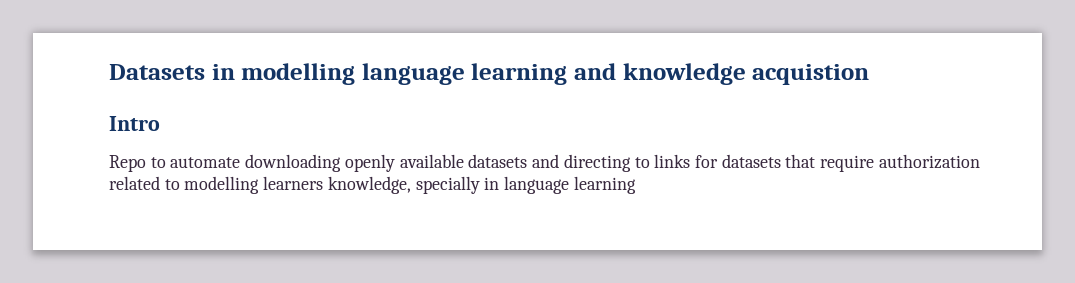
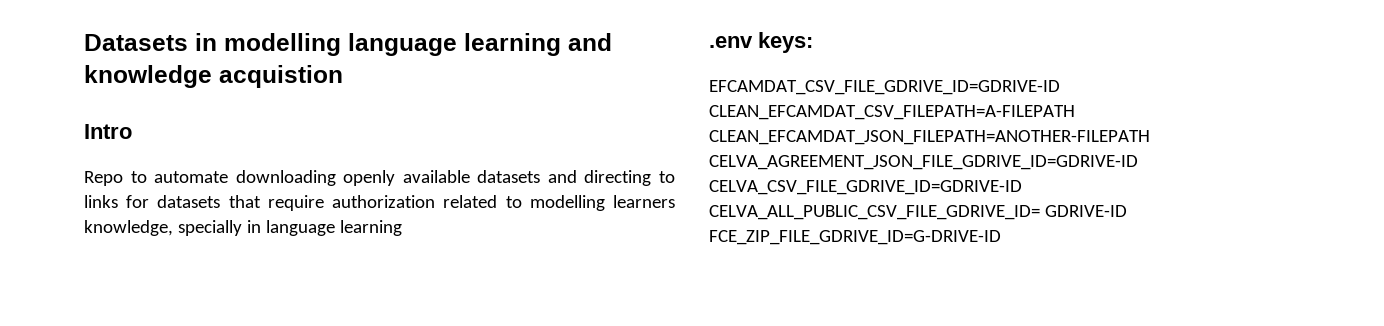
(636, 185) none -> [709,32,813,53] [709,80,1060,95] [709,105,1075,120] [709,130,1150,145] [709,155,1138,170] [709,180,1022,195] [709,205,1127,220] [709,230,1001,245] // .env keys: // EFCAMDAT_CSV_FILE_GDRIVE_ID=GDRIVE-ID CLEAN_EFCAMDAT_CSV_FILEPATH=A-FILEPATH CLEAN_EFCAMDAT_JSON_FILEPATH=ANOTHER-FILEPATH CELVA_AGREEMENT_JSON_FILE_GDRIVE_ID=GDRIVE-ID CELVA_CSV_FILE_GDRIVE_ID=GDRIVE-ID CELVA_ALL_PUBLIC_CSV_FILE_GDRIVE_ID= GDRIVE-ID FCE_ZIP_FILE_GDRIVE_ID=G-DRIVE-ID

